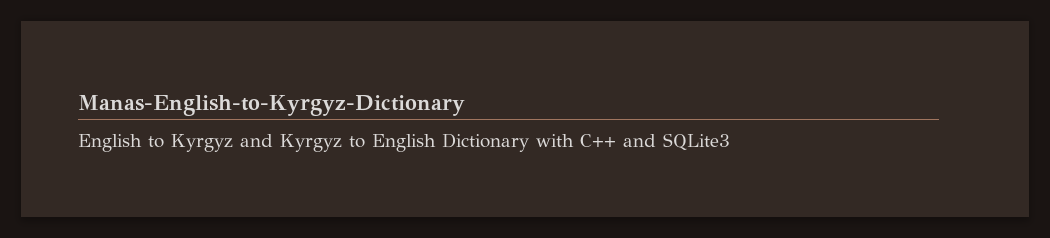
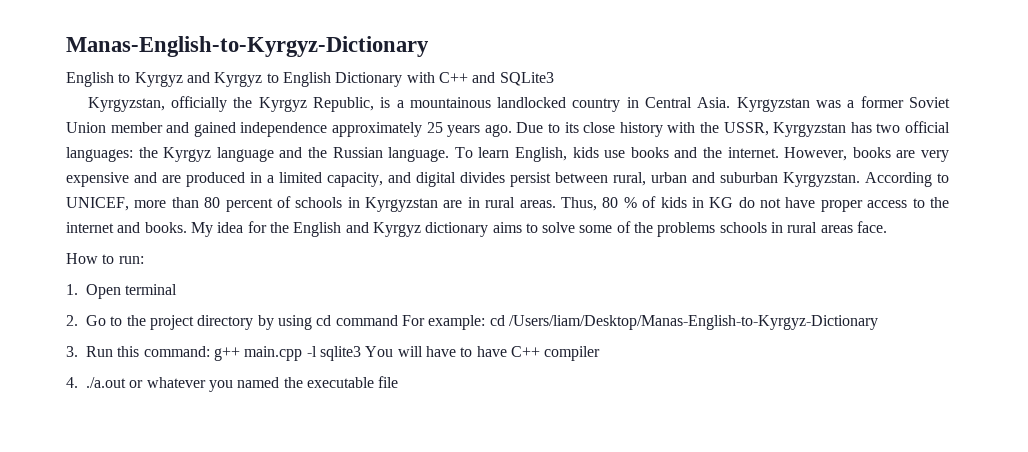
(730, 142) none -> [87,96,951,112] [66,121,951,137] [66,147,950,162] [66,172,949,187] [66,196,949,212] [66,221,888,237] [66,253,144,264] [66,284,178,299] [66,315,878,330] [66,346,601,361] [66,376,399,392] // Kyrgyzstan, officially the Kyrgyz Republic, is a mountainous landlocked country in Central Asia. Kyrgyzstan was a former Soviet Union member and gained independence approximately 25 years ago. Due to its close history with the USSR, Kyrgyzstan has two official languages: the Kyrgyz language and the Russian language. To learn English, kids use books and the internet. However, books are very expensive and are produced in a limited capacity, and digital divides persist between rural, urban and suburban Kyrgyzstan. According to UNICEF, more than 80 percent of schools in Kyrgyzstan are in rural areas. Thus, 80 % of kids in KG do not have proper access to the internet and books. My idea for the English and Kyrgyz dictionary aims to solve some of the problems schools in rural areas face. // How to run: // 1. Open terminal // 2. Go to the project directory by using cd command For example: cd /Users/liam/Desktop/Manas-English-to-Kyrgyz-Dictionary // 3. Run this command: g++ main.cpp -l sqlite3 You will have to have C++ compiler // 4. ./a.out or whatever you named the executable file

